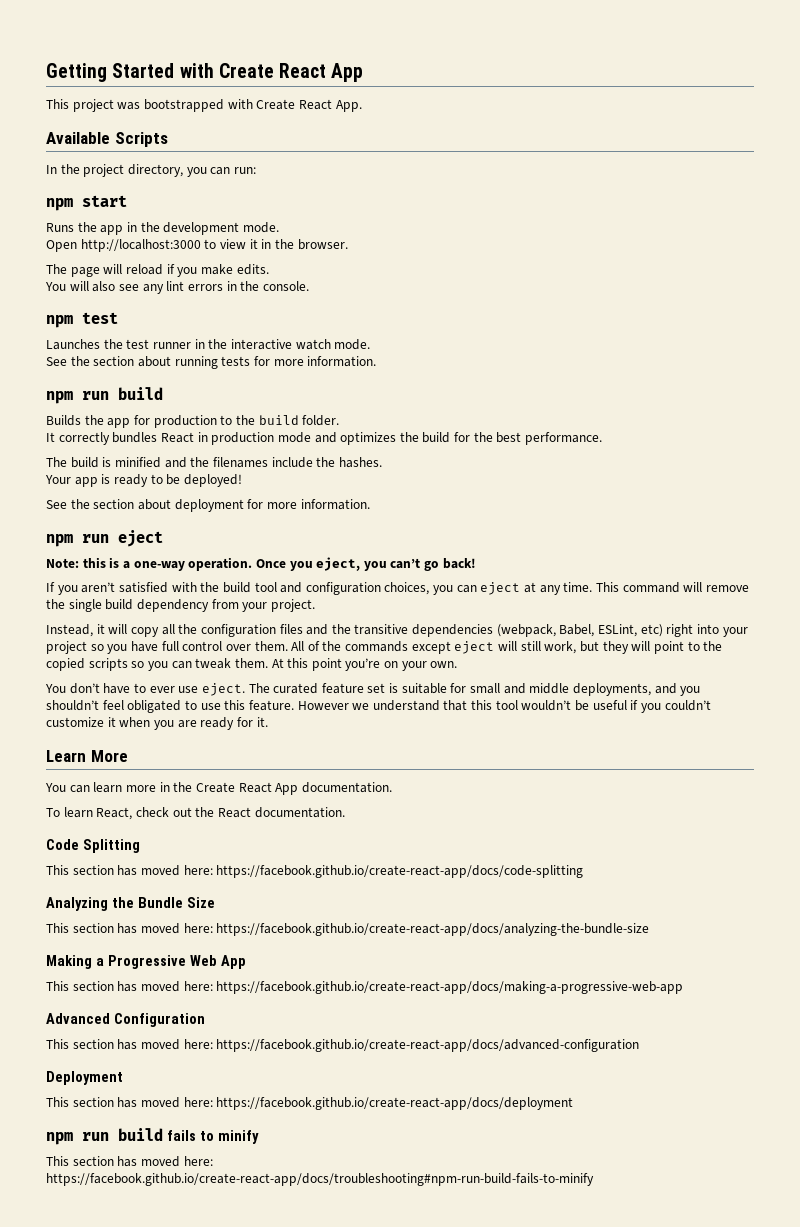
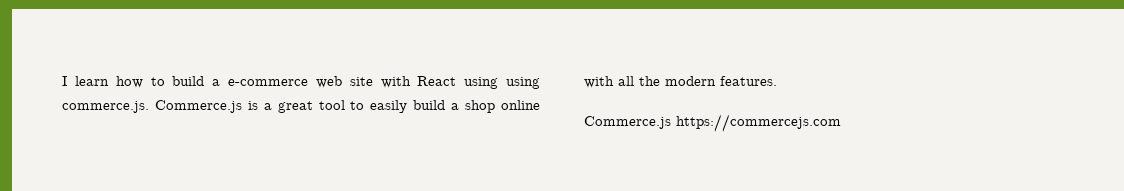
[46,63,364,82] [46,99,362,112] [46,132,168,147] [46,164,256,177] [46,195,127,211] [46,222,279,235] [46,239,348,252] [46,264,269,277] [45,281,309,294] [46,312,118,328] [46,339,371,350] [46,356,377,369] [46,387,163,404] [46,415,340,428] [46,432,603,445] [46,457,382,468] [45,474,242,487] [46,499,370,512] [46,530,163,547] [46,557,476,571] [46,582,749,595] [46,599,315,612] [46,624,748,637] [46,641,723,654] [46,658,458,671] [45,683,701,696] [46,700,711,713] [46,717,268,730] [46,750,128,762] [45,782,392,795] [46,807,345,820] [46,839,140,853] [46,865,584,878] [46,897,215,911] [46,923,650,936] [46,955,246,969] [46,981,684,994] [46,1013,205,1027] [46,1039,640,1052] [46,1071,123,1085] [46,1097,574,1110] [46,1128,259,1145] [46,1156,213,1167] [46,1173,594,1186] Getting Started with Create React App // This project was bootstrapped with Create React App. // Available Scripts // In the project directory, you can run: // npm start // Runs the app in the development mode. // Open http://localhost:3000 to view it in the browser. // The page will reload if you make edits. // You will also see any lint errors in the console. // npm test // Launches the test runner in the interactive watch mode. // See the section about running tests for more information. // npm run build // Builds the app for production to the build folder. // It correctly bundles React in production mode and optimizes the build for the best performance. // The build is minified and the filenames include the hashes. // Your app is ready to be deployed! // See the section about deployment for more information. // npm run eject // Note: this is a one-way operation. Once you eject, you can’t go back! // If you aren’t satisfied with the build tool and configuration choices, you can eject at any time. This command will remove the single build dependency from your project. // Instead, it will copy all the configuration files and the transitive dependencies (webpack, Babel, ESLint, etc) right into your project so you have full control over them. All of the commands except eject will still work, but they will point to the copied scripts so you can tweak them. At this point you’re on your own. // You don’t have to ever use eject. The curated feature set is suitable for small and middle deployments, and you shouldn’t feel obligated to use this feature. However we understand that this tool wouldn’t be useful if you couldn’t customize it when you are ready for it. // Learn More // You can learn more in the Create React App documentation. // To learn React, check out the React documentation. // Code Splitting // This section has moved here: https://facebook.github.io/create-react-app/docs/code-splitting // Analyzing the Bundle Size // This section has moved here: https://facebook.github.io/create-react-app/docs/analyzing-the-bundle-size // Making a Progressive Web App // This section has moved here: https://facebook.github.io/create-react-app/docs/making-a-progressive-web-app // Advanced Configuration // This section has moved here: https://facebook.github.io/create-react-app/docs/advanced-configuration // Deployment // This section has moved here: https://facebook.github.io/create-react-app/docs/deployment // npm run build fails to minify // This section has moved here: https://facebook.github.io/create-react-app/docs/troubleshooting#npm-run-build-fails-to-minify -> [62,76,540,89] [62,100,541,113] [584,76,777,88] [584,114,841,132] I learn how to build a e-commerce web site with React using using commerce.js. Commerce.js is a great tool to easily build a shop online with all the modern features. // Commerce.js https://commercejs.com

